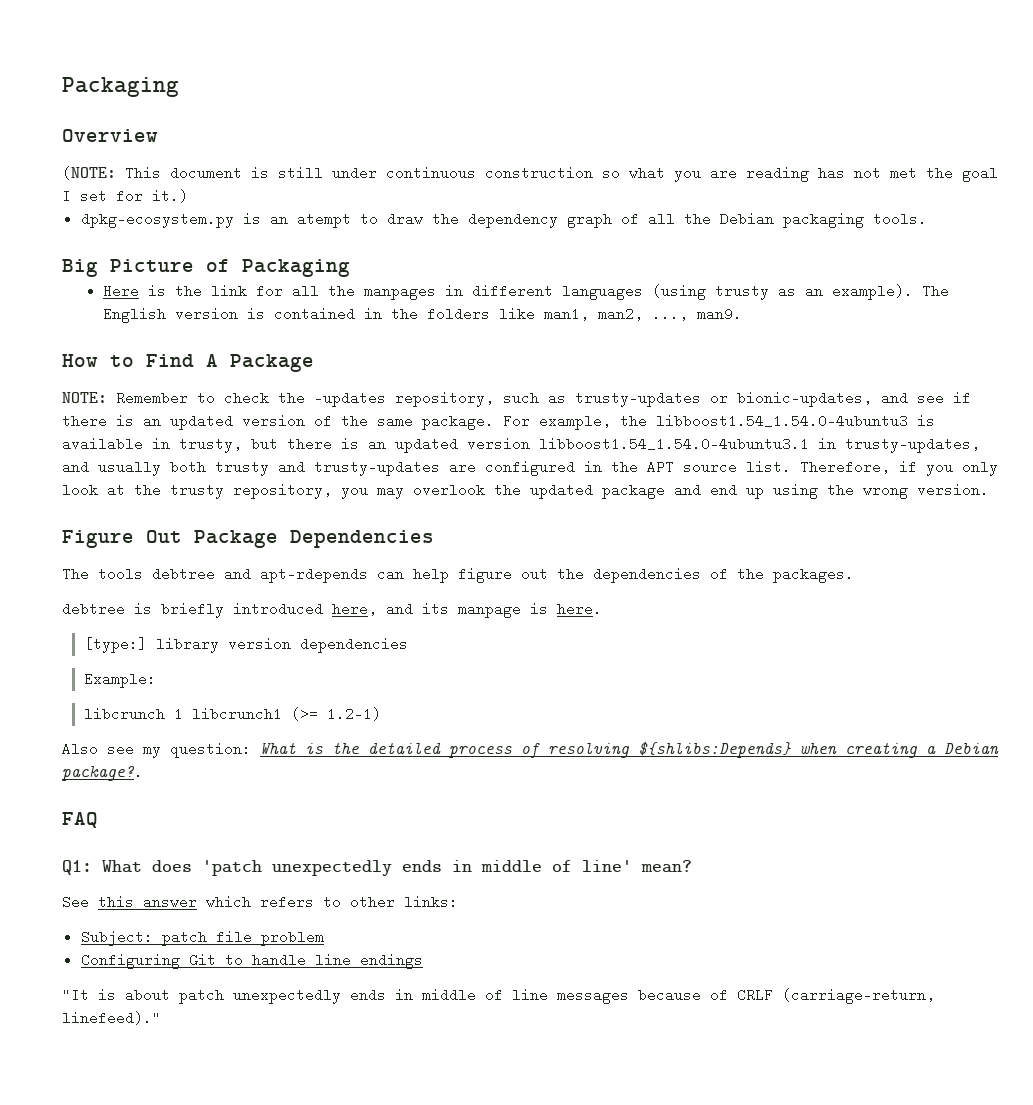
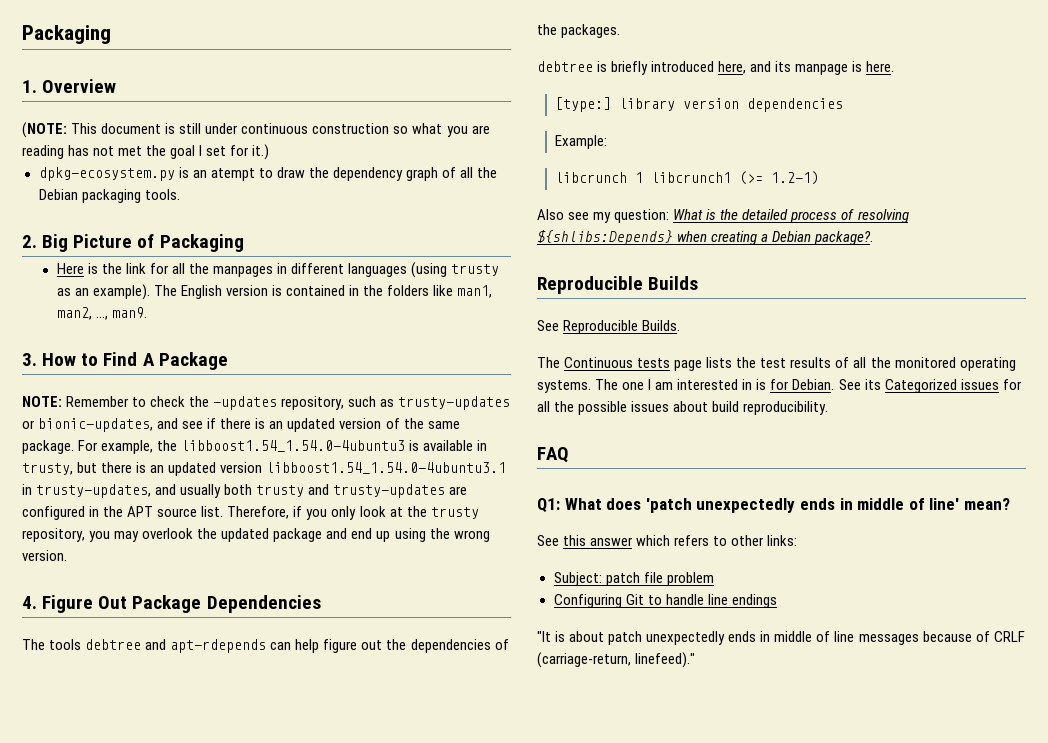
[62,77,179,97] Packaging // -> [22,25,111,44] [22,80,37,93] Packaging // 1.
(927, 219) none -> [22,235,37,248] 2.
(742, 314) none -> [22,353,37,366] 3.
(989, 490) none -> [22,596,37,609] 4.
(143, 773) none -> [537,276,699,294] [537,320,681,334] [537,357,1016,371] [537,379,1022,393] [537,401,829,415] // Reproducible Builds // See Reproducible Builds. // The Continuous tests page lists the test results of all the monitored operating systems. The one I am interested in is for Debian. See its Categorized issues for all the possible issues about build reproducibility.

